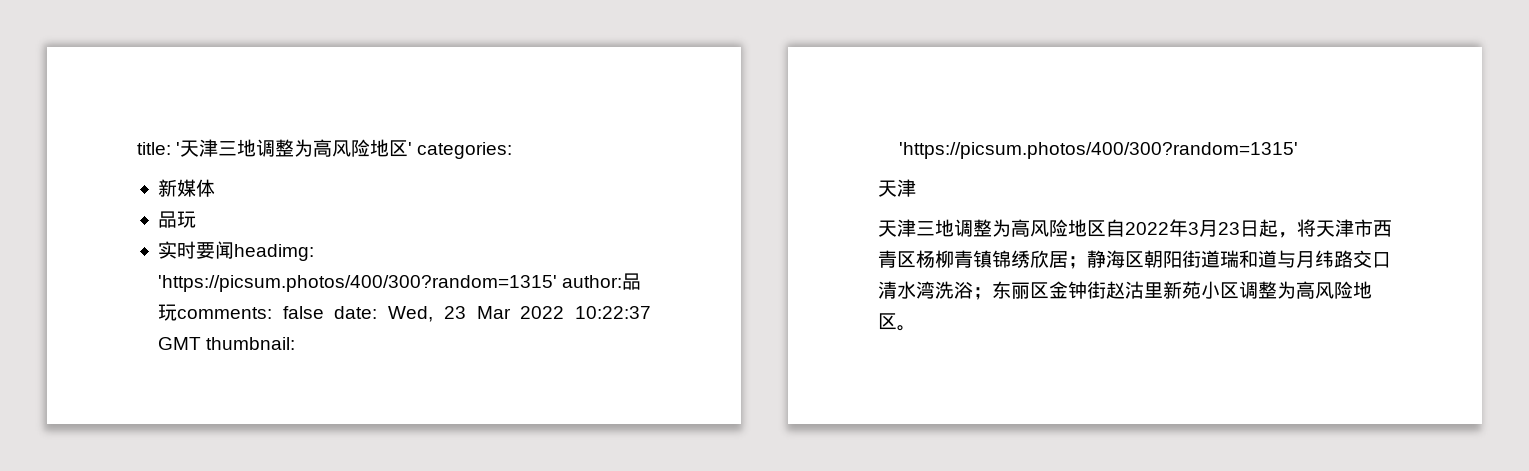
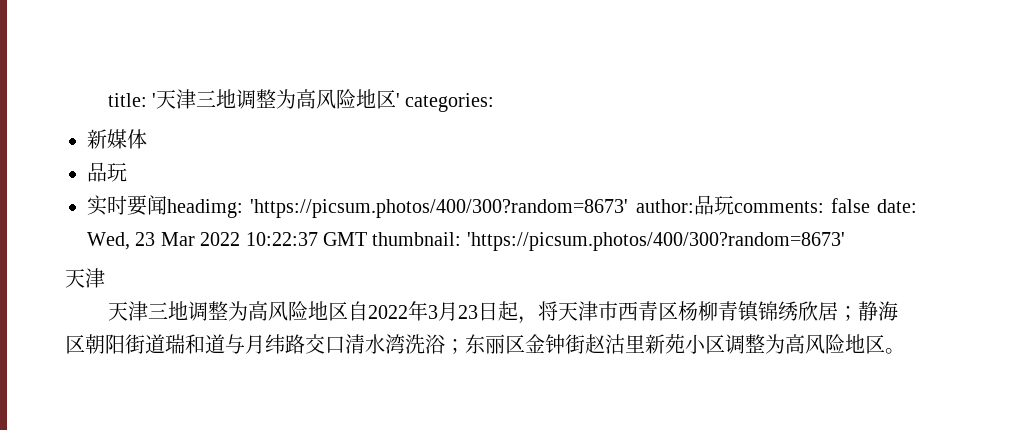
[157,275,557,292] 'https://picsum.photos/400/300?random=1315' -> [250,199,629,218] 'https://picsum.photos/400/300?random=8673'
[898,142,1298,159] 'https://picsum.photos/400/300?random=1315' -> [466,232,845,251] 'https://picsum.photos/400/300?random=8673'

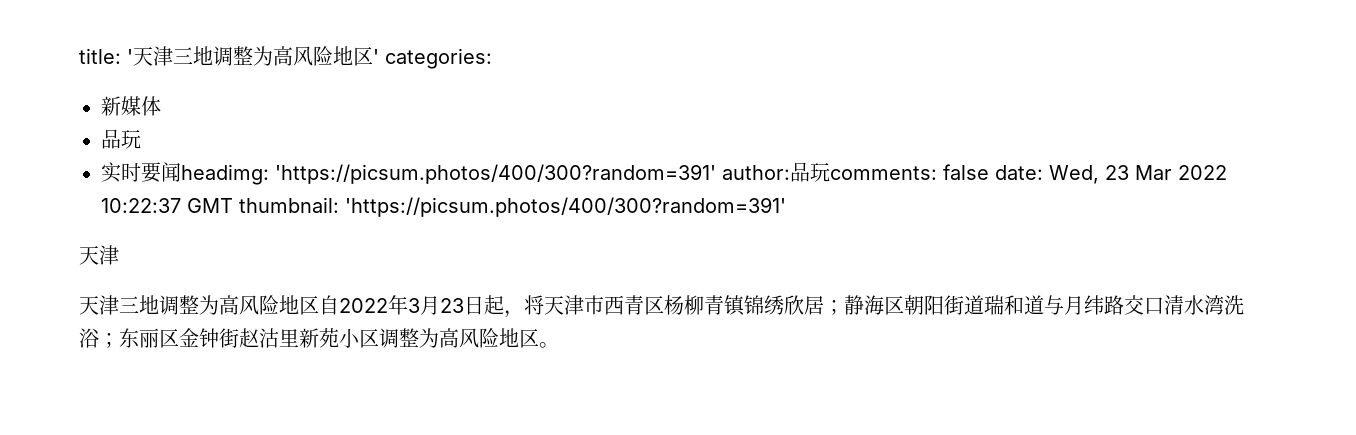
[250,199,629,218] 'https://picsum.photos/400/300?random=8673' -> [275,164,716,184] 'https://picsum.photos/400/300?random=391'
[466,232,845,251] 'https://picsum.photos/400/300?random=8673' -> [345,197,786,217] 'https://picsum.photos/400/300?random=391'

